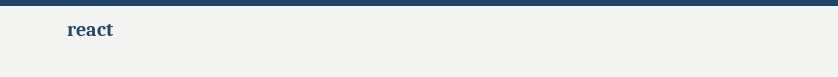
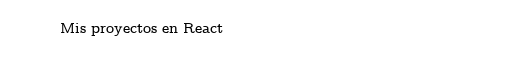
[67,24,114,36] react -> [60,23,223,36] Mis proyectos en React

